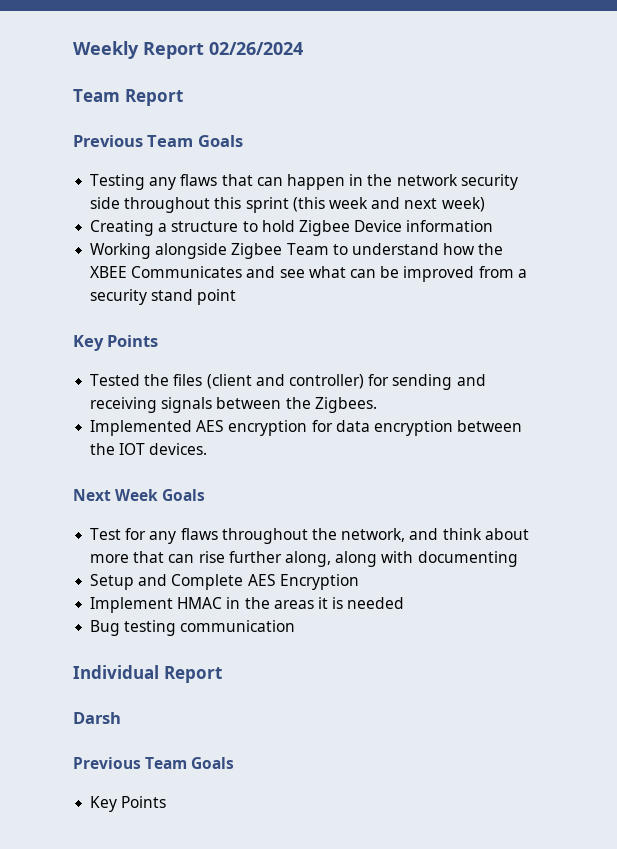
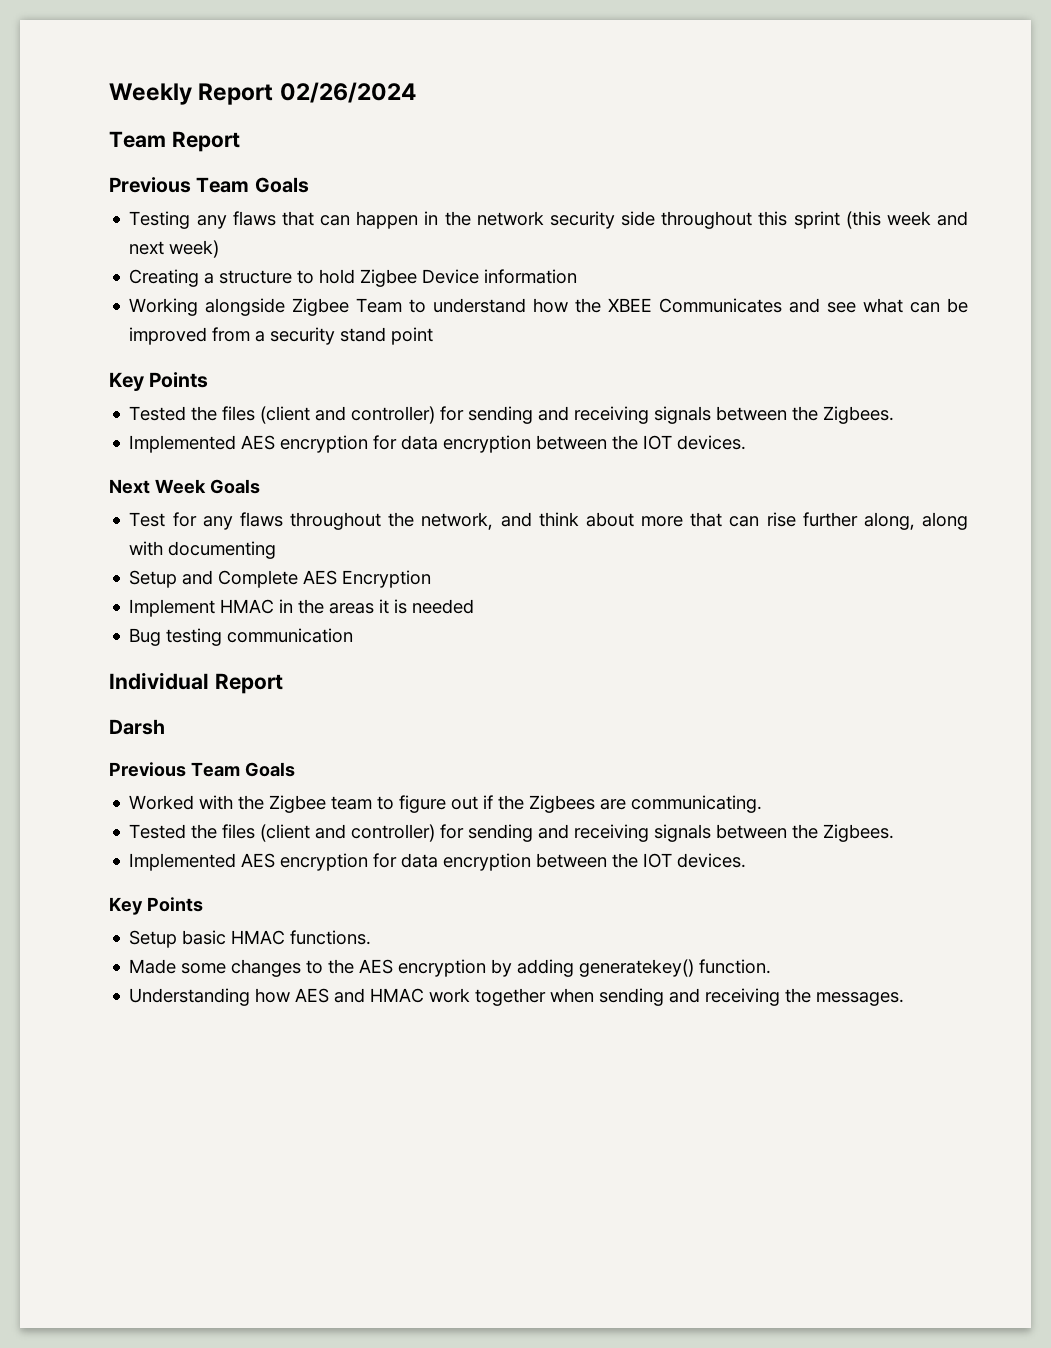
[90,796,167,812] Key Points -> [129,795,763,813] [129,824,895,842] [129,853,747,871] [109,897,203,915] [129,930,372,948] [129,959,772,977] [129,988,905,1006] Worked with the Zigbee team to figure out if the Zigbees are communicating. // Tested the files (client and controller) for sending and receiving signals between the Zigbees. // Implemented AES encryption for data encryption between the IOT devices. // Key Points // Setup basic HMAC functions. // Made some changes to the AES encryption by adding generatekey() function. // Understanding how AES and HMAC work together when sending and receiving the messages.

